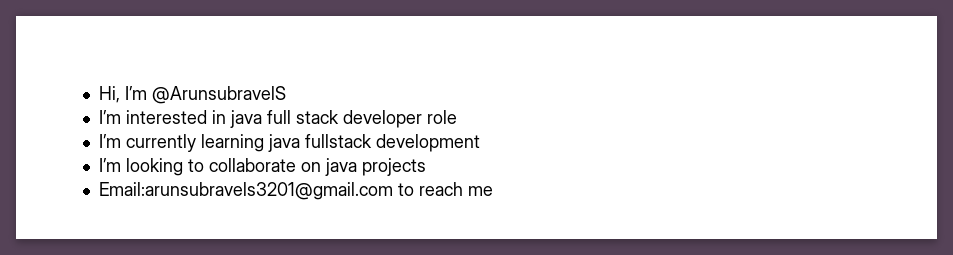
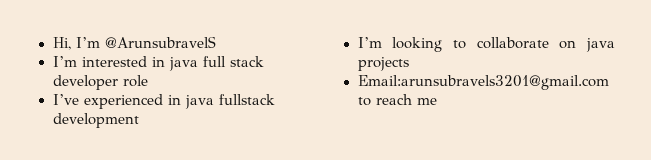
[98,134,264,152] I’m currently learning -> [52,94,181,109] I’ve experienced in

